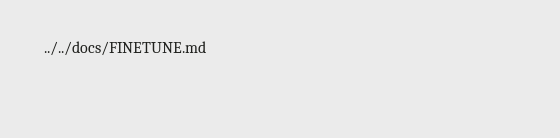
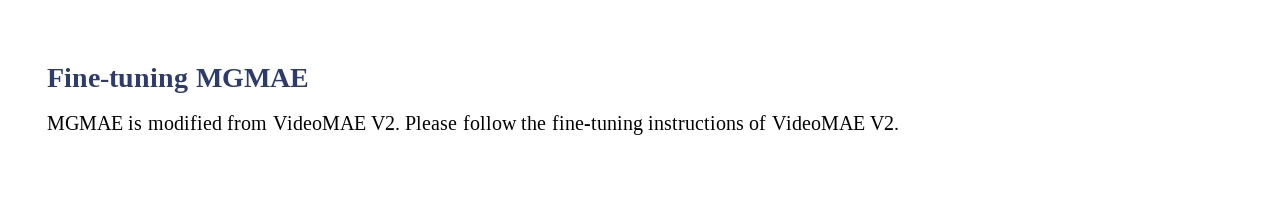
[44,41,206,56] ../../docs/FINETUNE.md -> [47,68,309,93] [47,115,900,135] Fine-tuning MGMAE // MGMAE is modified from VideoMAE V2. Please follow the fine-tuning instructions of VideoMAE V2.

